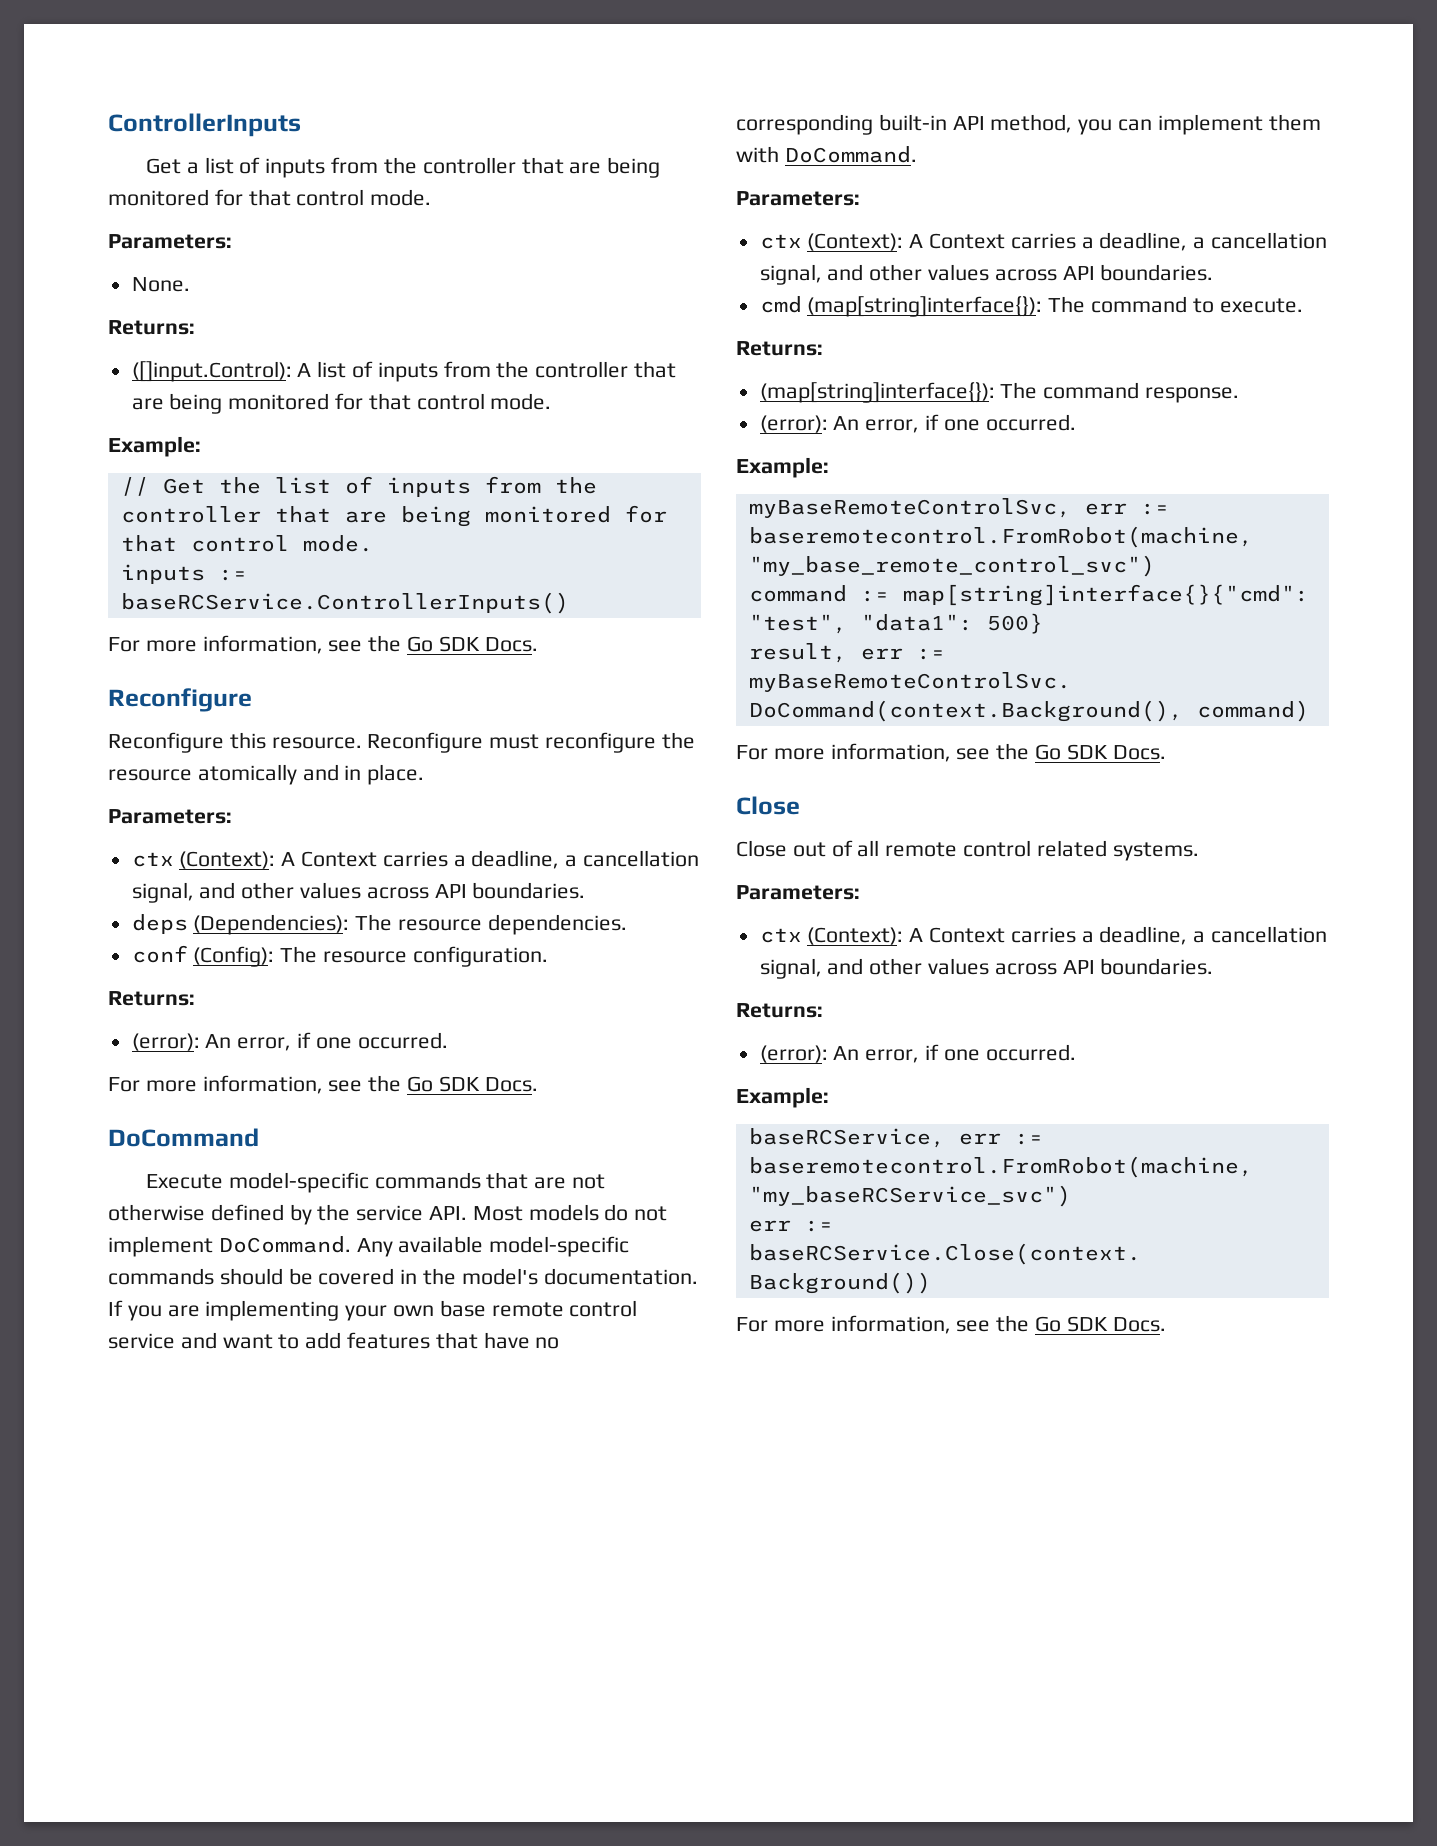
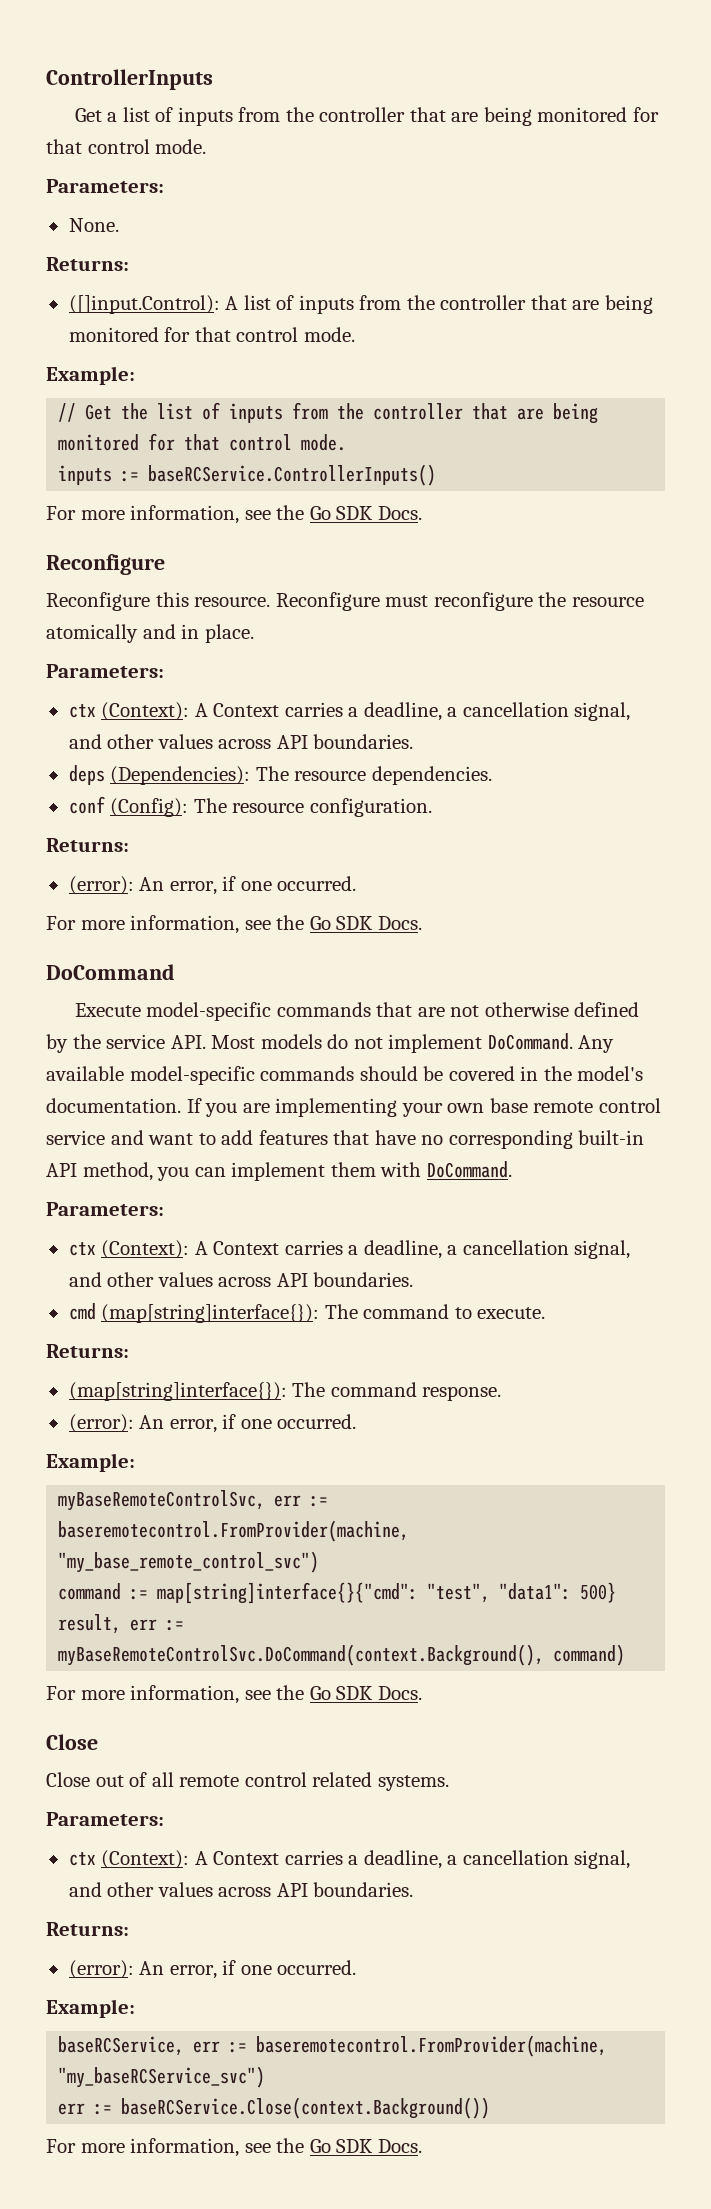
[748,526,1253,548] baseremotecontrol.FromRobot(machine, -> [58,1520,410,1542] baseremotecontrol.FromProvider(machine,
[748,1156,1253,1178] baseremotecontrol.FromRobot(machine, -> [256,2035,608,2057] baseremotecontrol.FromProvider(machine,

